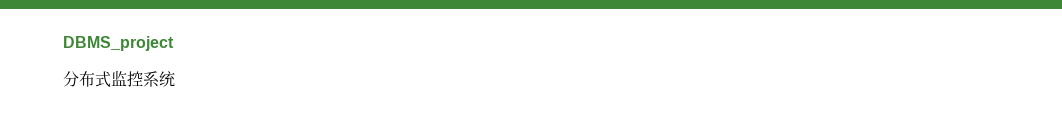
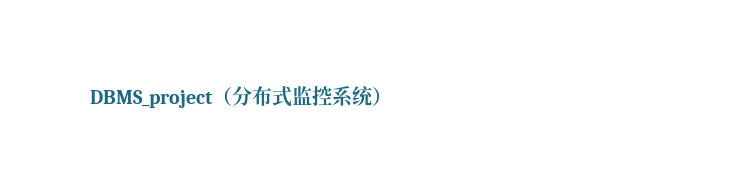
(174, 43) // -> [212,87,232,106] （
(175, 79) none -> [372,87,392,106] ）

